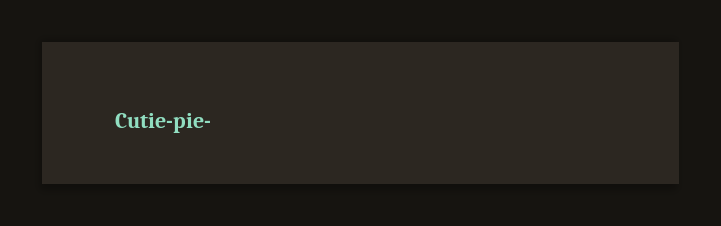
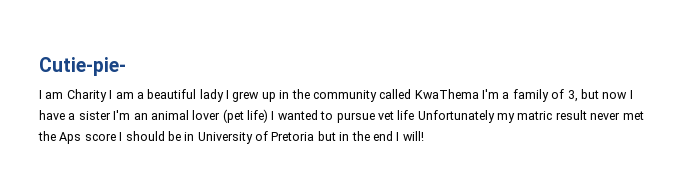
(211, 123) none -> [39,89,633,102] [39,109,644,123] [38,131,424,144] // I am Charity I am a beautiful lady I grew up in the community called KwaThema I'm a family of 3, but now I have a sister I'm an animal lover (pet life) I wanted to pursue vet life Unfortunately my matric result never met the Aps score I should be in University of Pretoria but in the end I will!

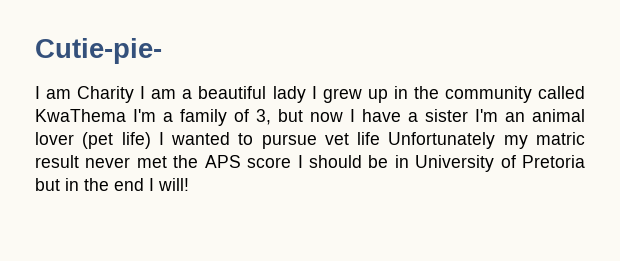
[59,132,82,144] Aps -> [204,155,241,168] APS

